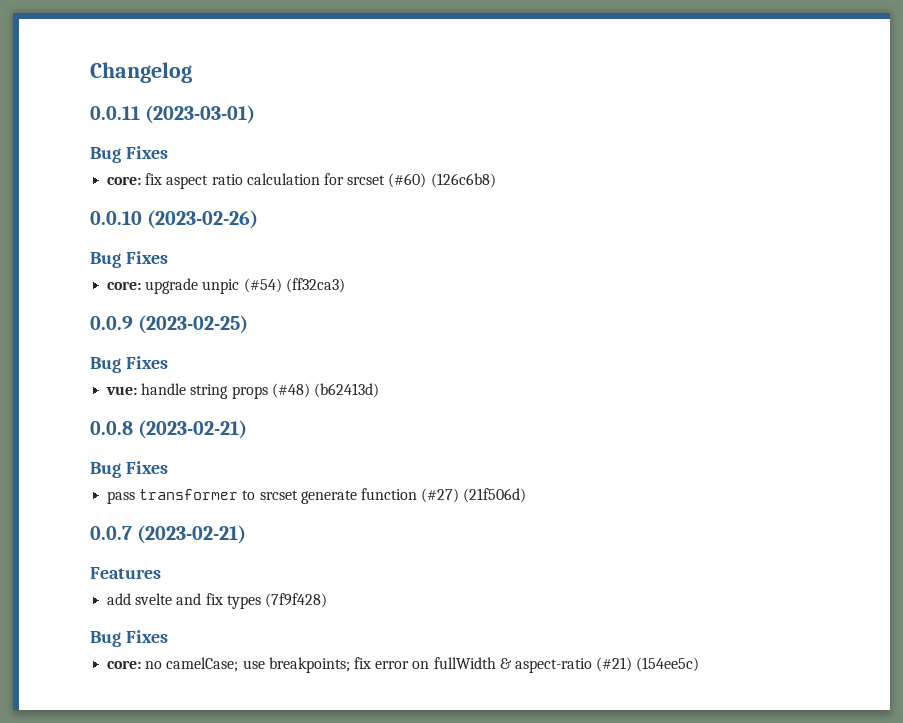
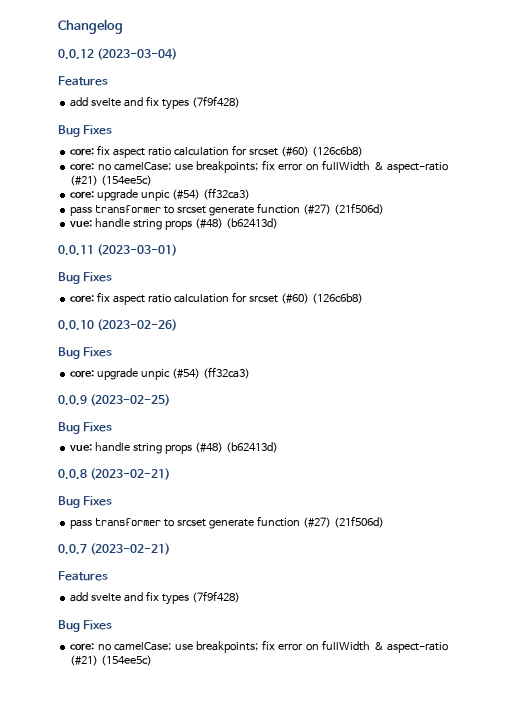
(192, 72) none -> [58,48,178,60] [58,76,108,86] [70,96,240,110] [58,125,113,137] [70,145,363,158] [70,160,449,173] [70,175,153,186] [70,188,250,201] [70,203,384,216] [69,218,278,230] // 0.0.12 (2023-03-04) // Features // add svelte and fix types (7f9f428) // Bug Fixes // core: fix aspect ratio calculation for srcset (#60) (126c6b8) // core: no camelCase; use breakpoints; fix error on fullWidth & aspect-ratio (#21) (154ee5c) // core: upgrade unpic (#54) (ff32ca3) // pass transformer to srcset generate function (#27) (21f506d) // vue: handle string props (#48) (b62413d)

